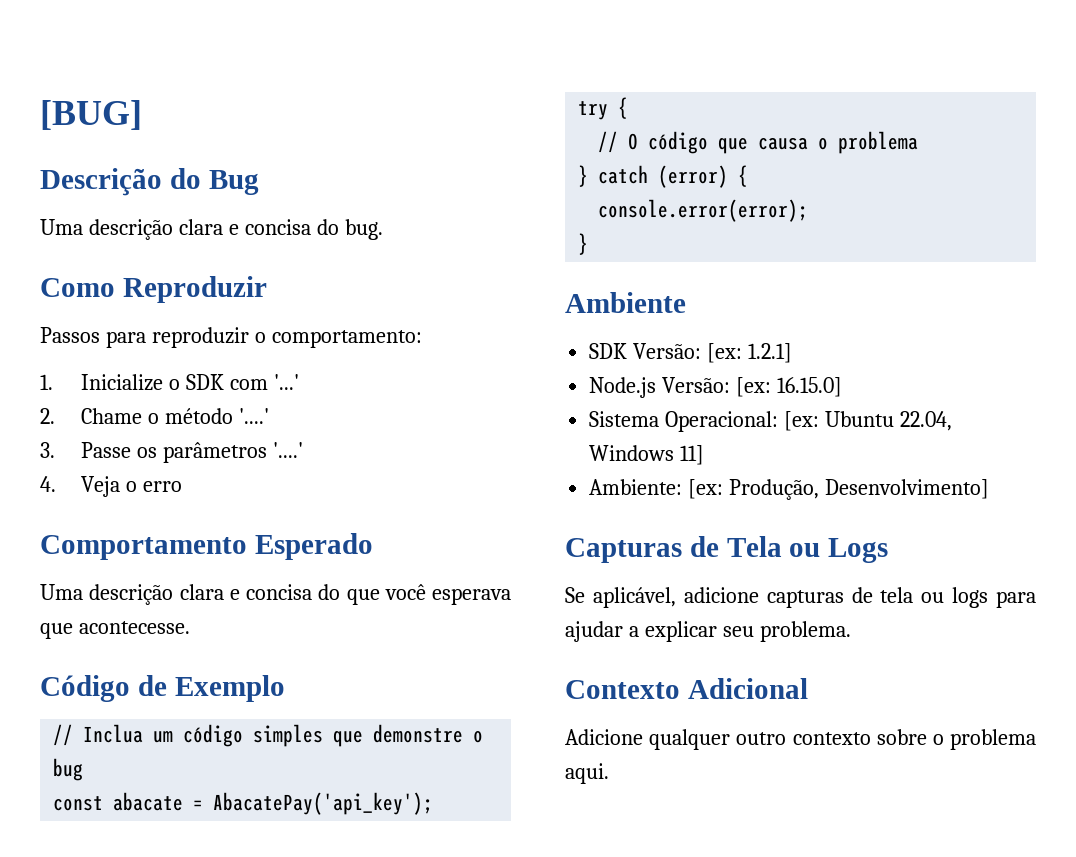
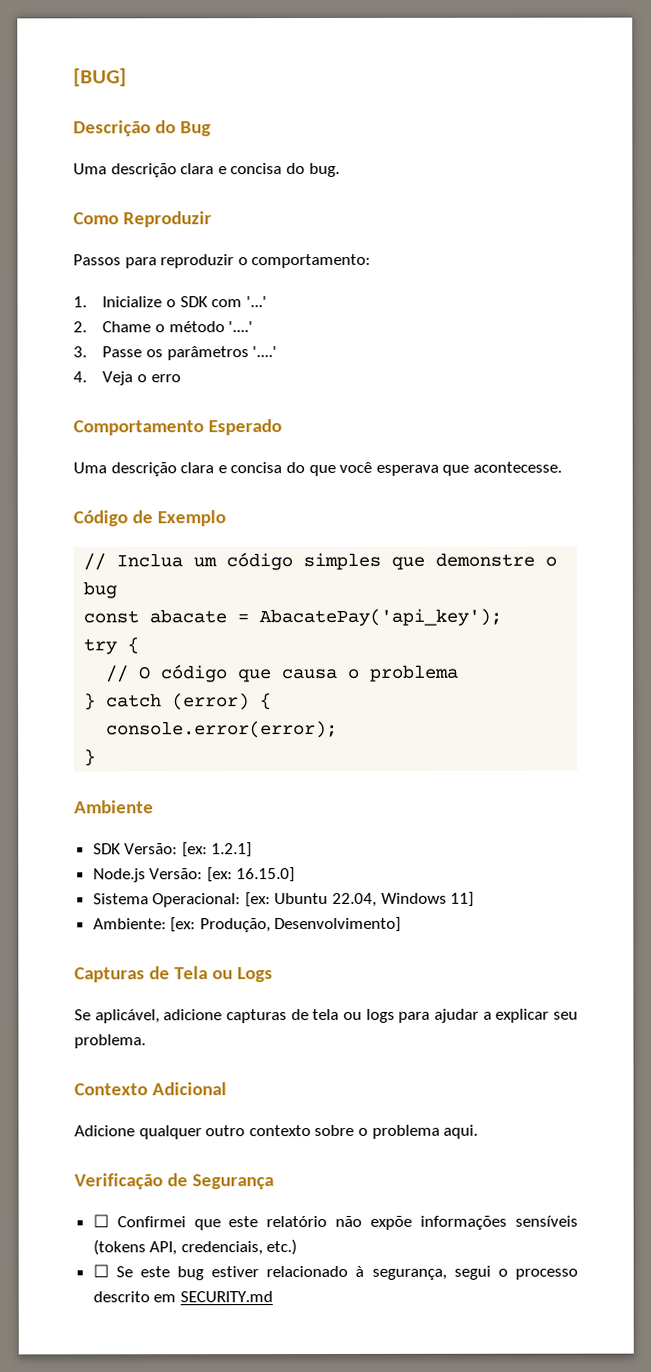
(609, 773) none -> [74,1173,274,1190] [92,1214,578,1231] [92,1239,298,1256] [92,1264,578,1281] [92,1291,273,1303] // Verificação de Segurança // ☐ Confirmei que este relatório não expõe informações sensíveis (tokens API, credenciais, etc.) // ☐ Se este bug estiver relacionado à segurança, segui o processo descrito em SECURITY.md

